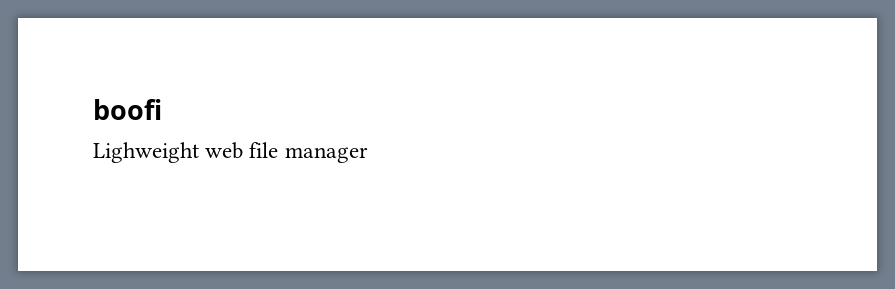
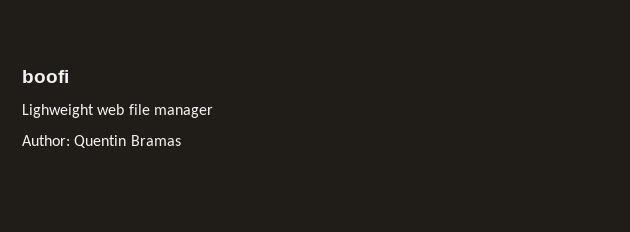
(368, 155) none -> [22,135,181,148] // Author: Quentin Bramas

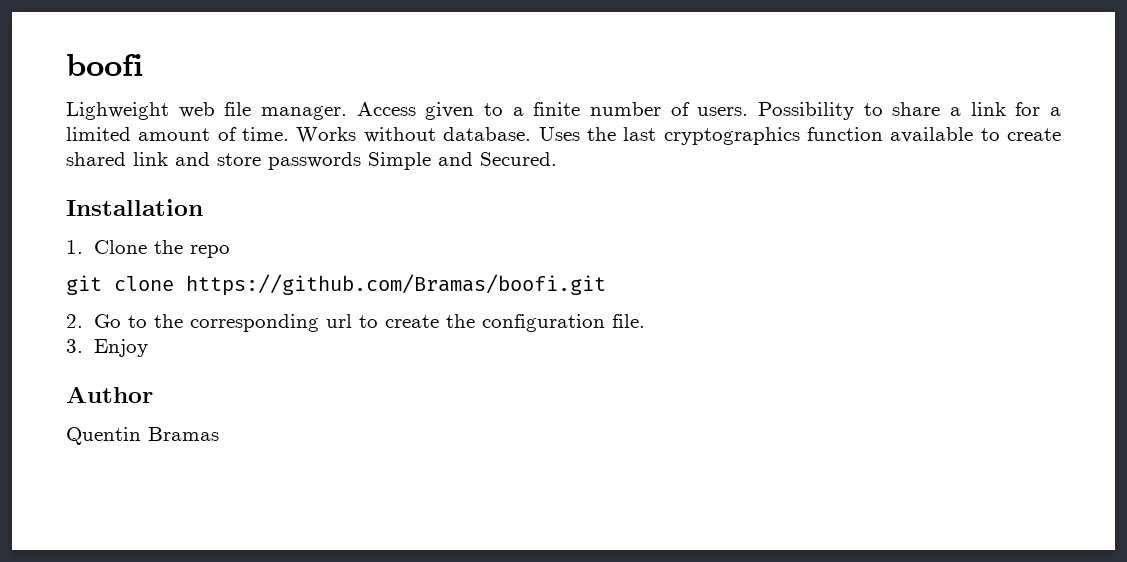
[153,107,213,118] [22,135,70,146] manager // Author: -> [261,102,1061,120] [66,127,1062,145] [66,152,557,170] [66,199,203,216] [66,240,231,258] [66,274,606,296] [66,314,646,332] [66,339,149,357] [66,386,153,403] manager. Access given to a finite number of users. Possibility to share a link for a limited amount of time. Works without database. Uses the last cryptographics function available to create shared link and store passwords Simple and Secured. // Installation // 1. Clone the repo // git clone https://github.com/Bramas/boofi.git // 2. Go to the corresponding url to create the configuration file. // 3. Enjoy // Author //

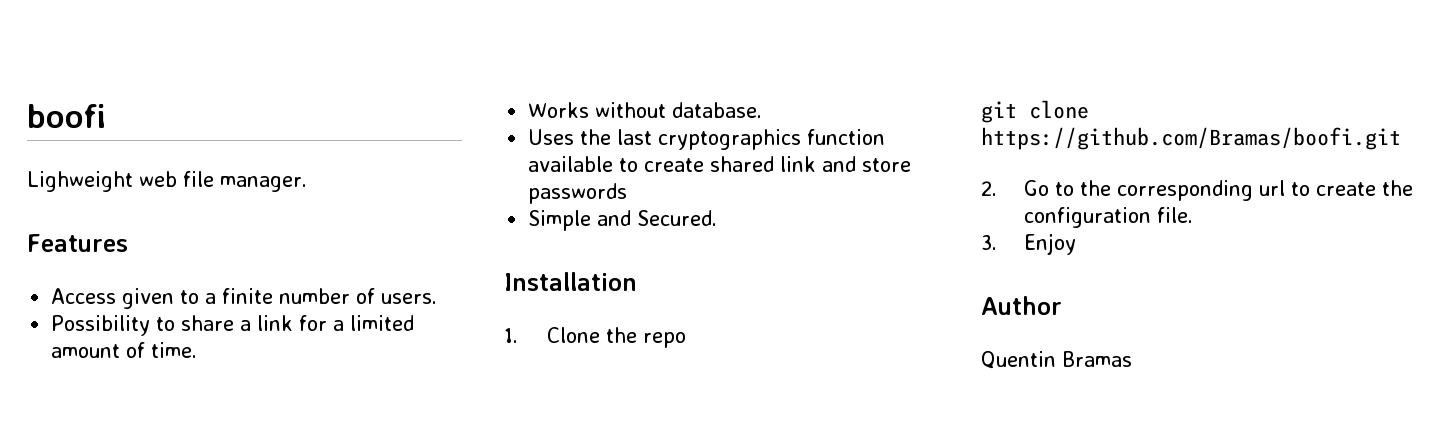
(347, 113) none -> [27,234,128,252] // Features //
(749, 111) none -> (438, 298) //
(290, 134) none -> (198, 350) //
(532, 134) none -> (763, 110) //
(361, 161) none -> (628, 193) //

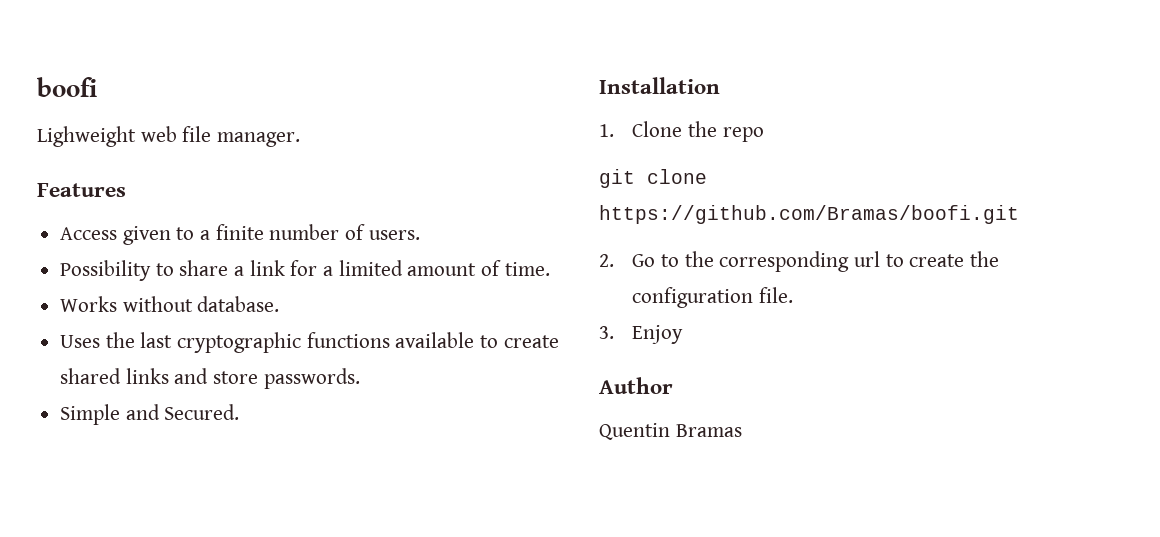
[658,129,886,150] cryptographics function -> [177,332,390,353] cryptographic functions
[780,156,817,172] link -> [125,368,169,384] links
[528,183,628,204] passwords -> [263,368,360,389] passwords.

